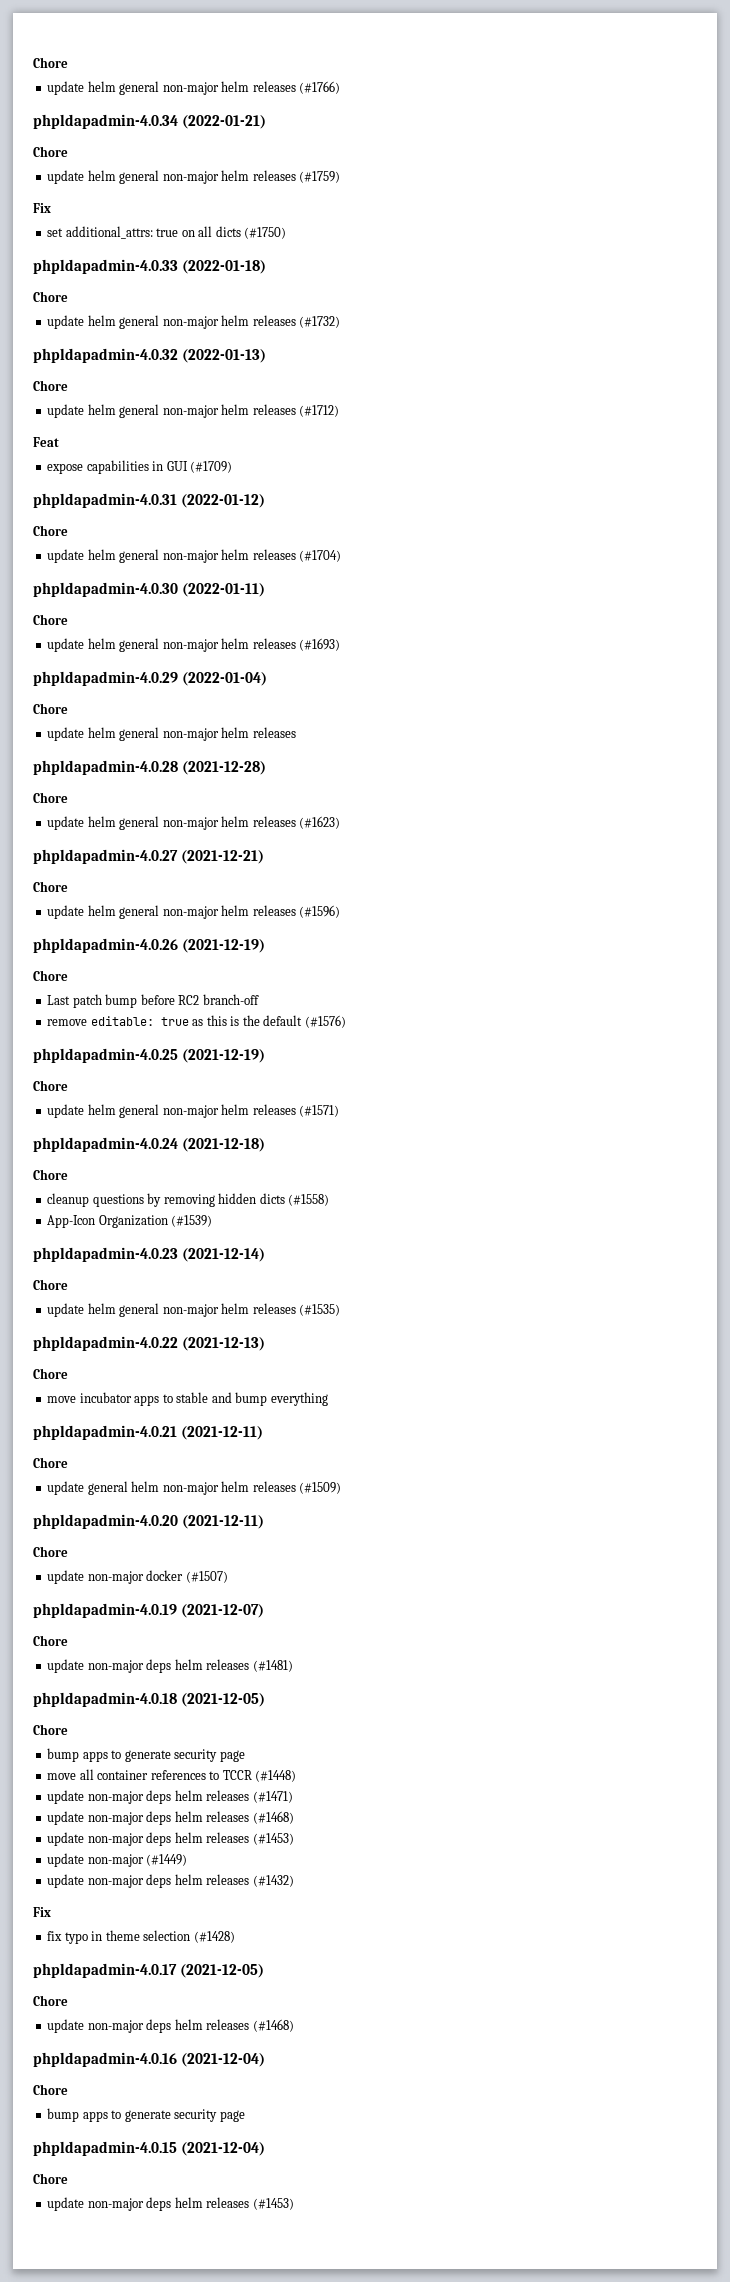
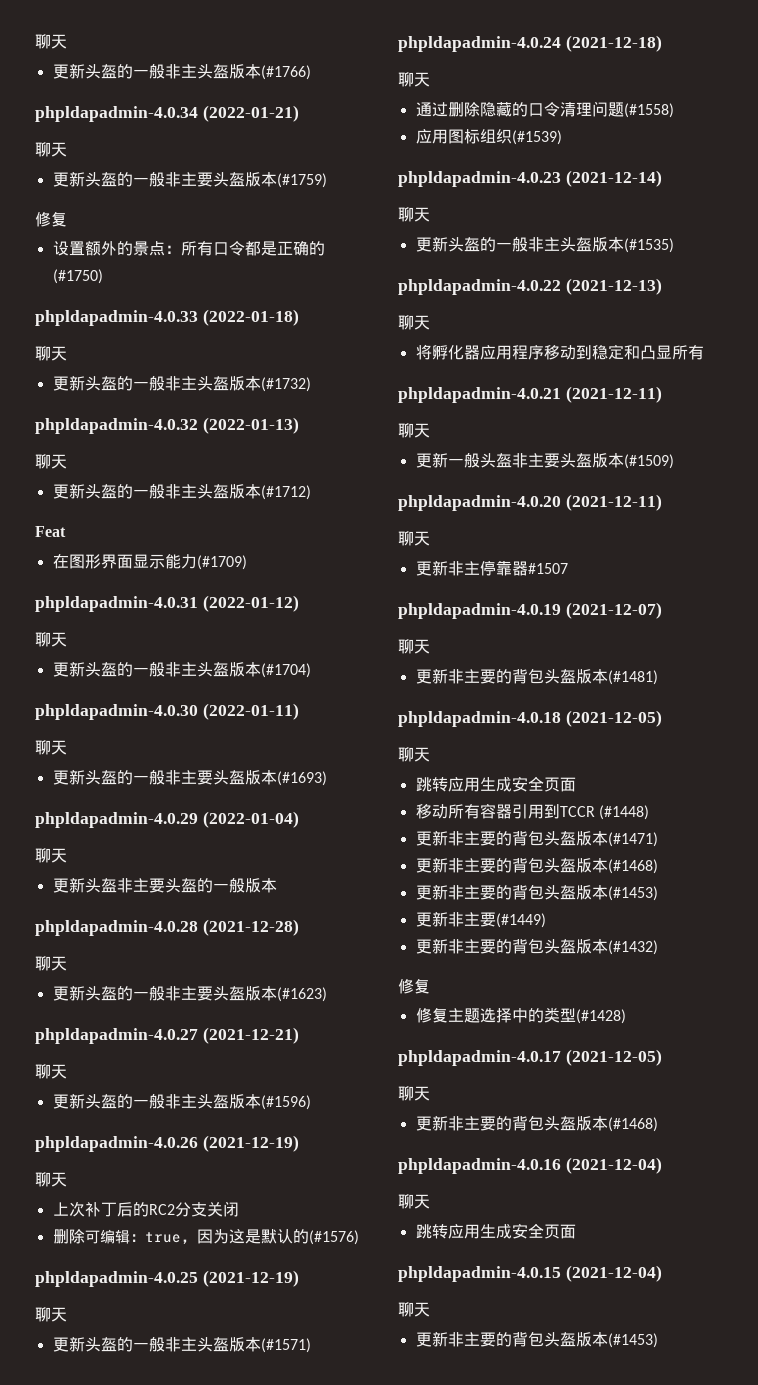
[33,57,68,68] [47,81,341,95] [33,114,267,129] [33,146,68,157] [47,170,341,184] [33,203,51,213] [47,226,287,239] [33,259,267,274] [33,291,68,302] [47,315,341,329] [33,348,267,363] [33,380,68,391] [47,404,340,418] [33,437,59,447] [47,460,233,474] [33,493,266,508] [33,525,68,536] [47,549,342,563] [33,582,266,597] [33,614,68,625] [47,638,341,652] [33,671,268,686] [33,703,68,714] [47,727,296,741] [33,760,267,775] [33,792,68,803] [47,816,341,830] [33,849,265,864] [33,881,68,892] [47,905,341,919] [33,938,266,953] [33,970,68,981] [47,994,259,1008] [47,1015,346,1028] [33,1048,266,1063] [33,1080,68,1091] [47,1104,340,1118] [33,1137,266,1152] [33,1169,68,1180] [47,1193,330,1207] [47,1215,213,1228] [33,1247,266,1262] [33,1279,68,1290] [47,1303,341,1317] [33,1336,266,1351] [33,1368,68,1379] [47,1392,328,1406] [33,1425,264,1440] [33,1457,68,1468] [47,1481,342,1495] [33,1514,265,1529] [33,1546,68,1557] [47,1570,228,1584] [33,1603,265,1618] [33,1635,68,1646] [47,1659,293,1673] [33,1692,266,1707] [33,1724,68,1735] [47,1748,245,1762] [47,1769,297,1782] [47,1790,293,1804] [47,1811,294,1825] [47,1832,250,1846] Chore // update helm general non-major helm releases (#1766) // phpldapadmin-4.0.34 (2022-01-21) // Chore // update helm general non-major helm releases (#1759) // Fix // set additional_attrs: true on all dicts (#1750) // phpldapadmin-4.0.33 (2022-01-18) // Chore // update helm general non-major helm releases (#1732) // phpldapadmin-4.0.32 (2022-01-13) // Chore // update helm general non-major helm releases (#1712) // Feat // expose capabilities in GUI (#1709) // phpldapadmin-4.0.31 (2022-01-12) // Chore // update helm general non-major helm releases (#1704) // phpldapadmin-4.0.30 (2022-01-11) // Chore // update helm general non-major helm releases (#1693) // phpldapadmin-4.0.29 (2022-01-04) // Chore // update helm general non-major helm releases // phpldapadmin-4.0.28 (2021-12-28) // Chore // update helm general non-major helm releases (#1623) // phpldapadmin-4.0.27 (2021-12-21) // Chore // update helm general non-major helm releases (#1596) // phpldapadmin-4.0.26 (2021-12-19) // Chore // Last patch bump before RC2 branch-off // remove editable: true as this is the default (#1576) // phpldapadmin-4.0.25 (2021-12-19) // Chore // update helm general non-major helm releases (#1571) // phpldapadmin-4.0.24 (2021-12-18) // Chore // cleanup questions by removing hidden dicts (#1558) // App-Icon Organization (#1539) // phpldapadmin-4.0.23 (2021-12-14) // Chore // update helm general non-major helm releases (#1535) // phpldapadmin-4.0.22 (2021-12-13) // Chore // move incubator apps to stable and bump everything // phpldapadmin-4.0.21 (2021-12-11) // Chore // update general helm non-major helm releases (#1509) // phpldapadmin-4.0.20 (2021-12-11) // Chore // update non-major docker (#1507) // phpldapadmin-4.0.19 (2021-12-07) // Chore // update non-major deps helm releases (#1481) // phpldapadmin-4.0.18 (2021-12-05) // Chore // bump apps to generate security page // move all container references to TCCR (#1448) // update non-major deps helm releases (#1471) // update non-major deps helm releases (#1468) // update non-major deps helm releases -> [35,34,67,49] [52,63,311,80] [35,105,299,122] [35,142,67,157] [52,171,327,188] [35,211,67,227] [52,241,325,256] [52,269,103,284] [35,309,299,326] [35,346,67,361] [52,375,311,392] [35,417,299,434] [35,454,67,469] [52,483,311,500] [35,526,66,537] [52,554,247,570] [35,595,299,612] [35,632,67,647] [52,661,311,678] [35,703,299,720] [35,740,67,755] [52,769,327,786] [35,811,299,828] [35,848,67,863] [52,877,277,893] [35,919,299,936] [35,956,67,971] [52,985,327,1002] [35,1027,299,1044] [35,1064,67,1079] [52,1093,311,1110] [35,1135,299,1152] [35,1172,67,1187] [52,1201,239,1217] [52,1229,359,1245] [35,1270,299,1287] [35,1307,67,1322] [52,1336,311,1353] [398,35,662,52] [398,72,430,87] [415,101,674,118] [415,129,562,145] [398,170,662,187] [398,207,430,222] [415,236,674,253] [398,278,662,295] [398,315,430,330] [415,344,704,360] [398,386,662,403] [398,423,430,438] [415,452,674,469] [398,494,662,511] [398,531,430,546] [415,560,568,576] [398,602,662,619] [398,639,430,654] [415,668,658,685] [398,710,662,727] [398,747,430,762] [415,776,576,792] [415,803,649,820] [415,830,658,847] [415,857,658,874] [415,884,608,900] 聊天 // 更新头盔的一般非主头盔版本(#1766) // phpldapadmin-4.0.34 (2022-01-21) // 聊天 // 更新头盔的一般非主要头盔版本(#1759) // 修复 // 设置额外的景点：所有口令都是正确的(#1750) // phpldapadmin-4.0.33 (2022-01-18) // 聊天 // 更新头盔的一般非主头盔版本(#1732) // phpldapadmin-4.0.32 (2022-01-13) // 聊天 // 更新头盔的一般非主头盔版本(#1712) // Feat // 在图形界面显示能力(#1709) // phpldapadmin-4.0.31 (2022-01-12) // 聊天 // 更新头盔的一般非主头盔版本(#1704) // phpldapadmin-4.0.30 (2022-01-11) // 聊天 // 更新头盔的一般非主要头盔版本(#1693) // phpldapadmin-4.0.29 (2022-01-04) // 聊天 // 更新头盔非主要头盔的一般版本 // phpldapadmin-4.0.28 (2021-12-28) // 聊天 // 更新头盔的一般非主要头盔版本(#1623) // phpldapadmin-4.0.27 (2021-12-21) // 聊天 // 更新头盔的一般非主头盔版本(#1596) // phpldapadmin-4.0.26 (2021-12-19) // 聊天 // 上次补丁后的RC2分支关闭 // 删除可编辑：true，因为这是默认的(#1576) // phpldapadmin-4.0.25 (2021-12-19) // 聊天 // 更新头盔的一般非主头盔版本(#1571) // phpldapadmin-4.0.24 (2021-12-18) // 聊天 // 通过删除隐藏的口令清理问题(#1558) // 应用图标组织(#1539) // phpldapadmin-4.0.23 (2021-12-14) // 聊天 // 更新头盔的一般非主头盔版本(#1535) // phpldapadmin-4.0.22 (2021-12-13) // 聊天 // 将孵化器应用程序移动到稳定和凸显所有 // phpldapadmin-4.0.21 (2021-12-11) // 聊天 // 更新一般头盔非主要头盔版本(#1509) // phpldapadmin-4.0.20 (2021-12-11) // 聊天 // 更新非主停靠器#1507 // phpldapadmin-4.0.19 (2021-12-07) // 聊天 // 更新非主要的背包头盔版本(#1481) // phpldapadmin-4.0.18 (2021-12-05) // 聊天 // 跳转应用生成安全页面 // 移动所有容器引用到TCCR (#1448) // 更新非主要的背包头盔版本(#1471) // 更新非主要的背包头盔版本(#1468) // 更新非主要的背包头盔版本
[47,1853,144,1867] update non-major -> [415,911,496,927] 更新非主要
[47,1874,294,1888] [33,1907,51,1917] [47,1930,235,1944] [33,1963,265,1978] [33,1995,68,2006] [47,2019,294,2033] [33,2052,266,2067] [33,2084,68,2095] [47,2108,245,2122] [33,2141,266,2156] [33,2173,68,2184] [47,2197,250,2211] update non-major deps helm releases (#1432) // Fix // fix typo in theme selection (#1428) // phpldapadmin-4.0.17 (2021-12-05) // Chore // update non-major deps helm releases (#1468) // phpldapadmin-4.0.16 (2021-12-04) // Chore // bump apps to generate security page // phpldapadmin-4.0.15 (2021-12-04) // Chore // update non-major deps helm releases -> [415,938,658,955] [398,978,430,994] [415,1007,626,1024] [398,1049,662,1066] [398,1086,430,1101] [415,1115,658,1132] [398,1157,662,1174] [398,1194,430,1209] [415,1223,576,1239] [398,1265,662,1282] [398,1302,430,1317] [415,1331,608,1347] 更新非主要的背包头盔版本(#1432) // 修复 // 修复主题选择中的类型(#1428) // phpldapadmin-4.0.17 (2021-12-05) // 聊天 // 更新非主要的背包头盔版本(#1468) // phpldapadmin-4.0.16 (2021-12-04) // 聊天 // 跳转应用生成安全页面 // phpldapadmin-4.0.15 (2021-12-04) // 聊天 // 更新非主要的背包头盔版本

